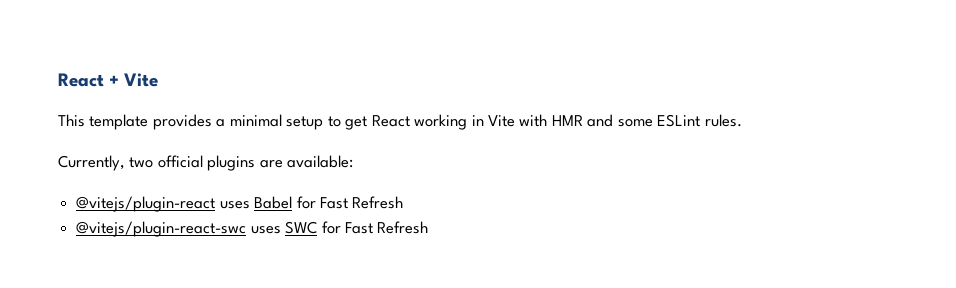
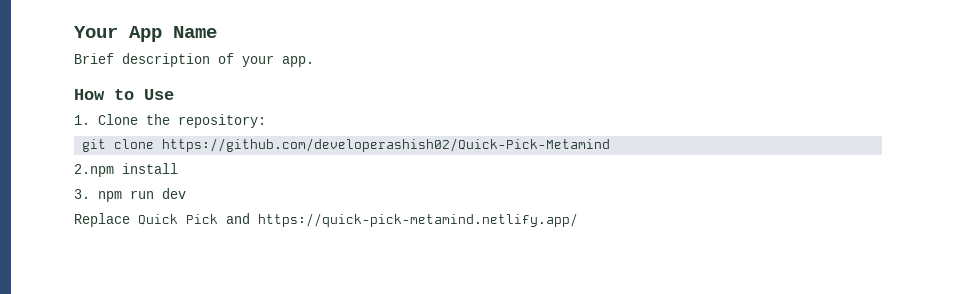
[58,73,159,87] [58,114,742,130] [58,155,354,171] [76,196,404,212] [76,221,429,237] React + Vite // This template provides a minimal setup to get React working in Vite with HMR and some ESLint rules. // Currently, two official plugins are available: // @vitejs/plugin-react uses Babel for Fast Refresh // @vitejs/plugin-react-swc uses SWC for Fast Refresh -> [74,26,217,42] [74,53,314,67] [74,89,174,100] [74,114,267,128] [82,138,611,152] [74,163,178,177] [74,188,187,202] [74,213,578,227] Your App Name // Brief description of your app. // How to Use // 1. Clone the repository: // git clone https://github.com/developerashish02/Quick-Pick-Metamind // 2.npm install // 3. npm run dev // Replace Quick Pick and https://quick-pick-metamind.netlify.app/

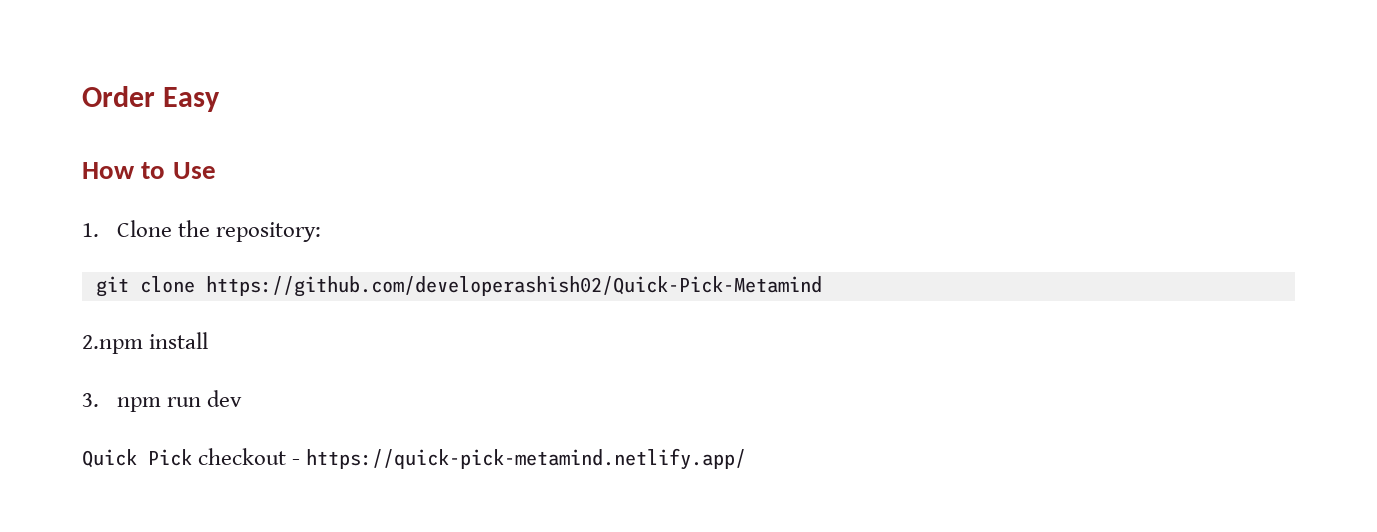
[74,26,217,42] [74,53,314,67] Your App Name // Brief description of your app. -> [82,86,221,112] Order Easy
[74,213,130,227] Replace -> (243, 398) none
[226,213,250,224] and -> [198,448,301,465] checkout -

